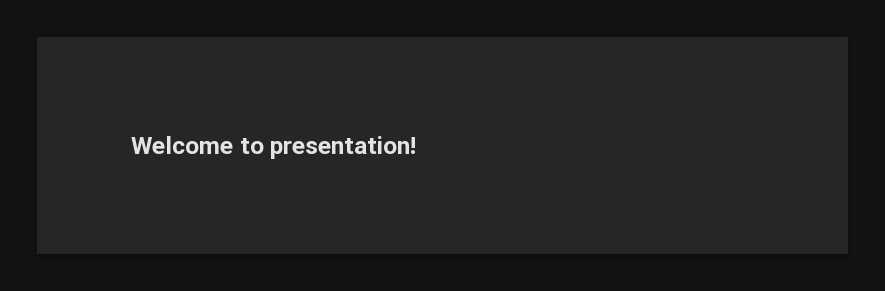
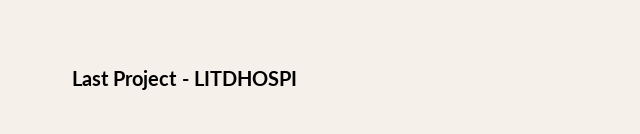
[131,136,417,159] Welcome to presentation! -> [72,70,298,90] Last Project - LITDHOSPI

